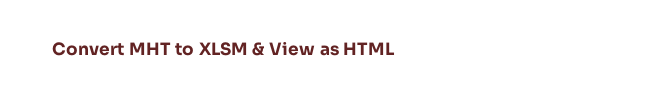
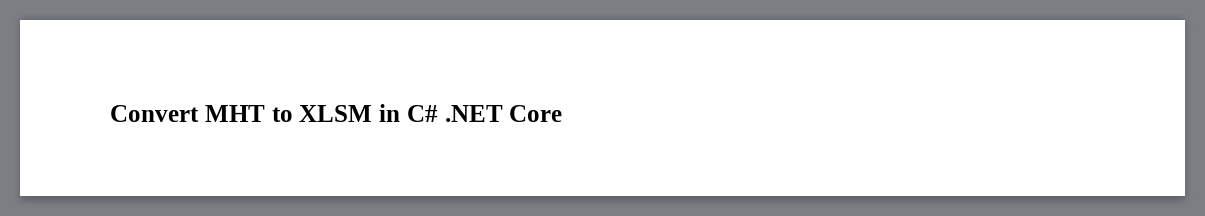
[252,41,396,56] & View as HTML -> [379,104,563,122] in C# .NET Core

